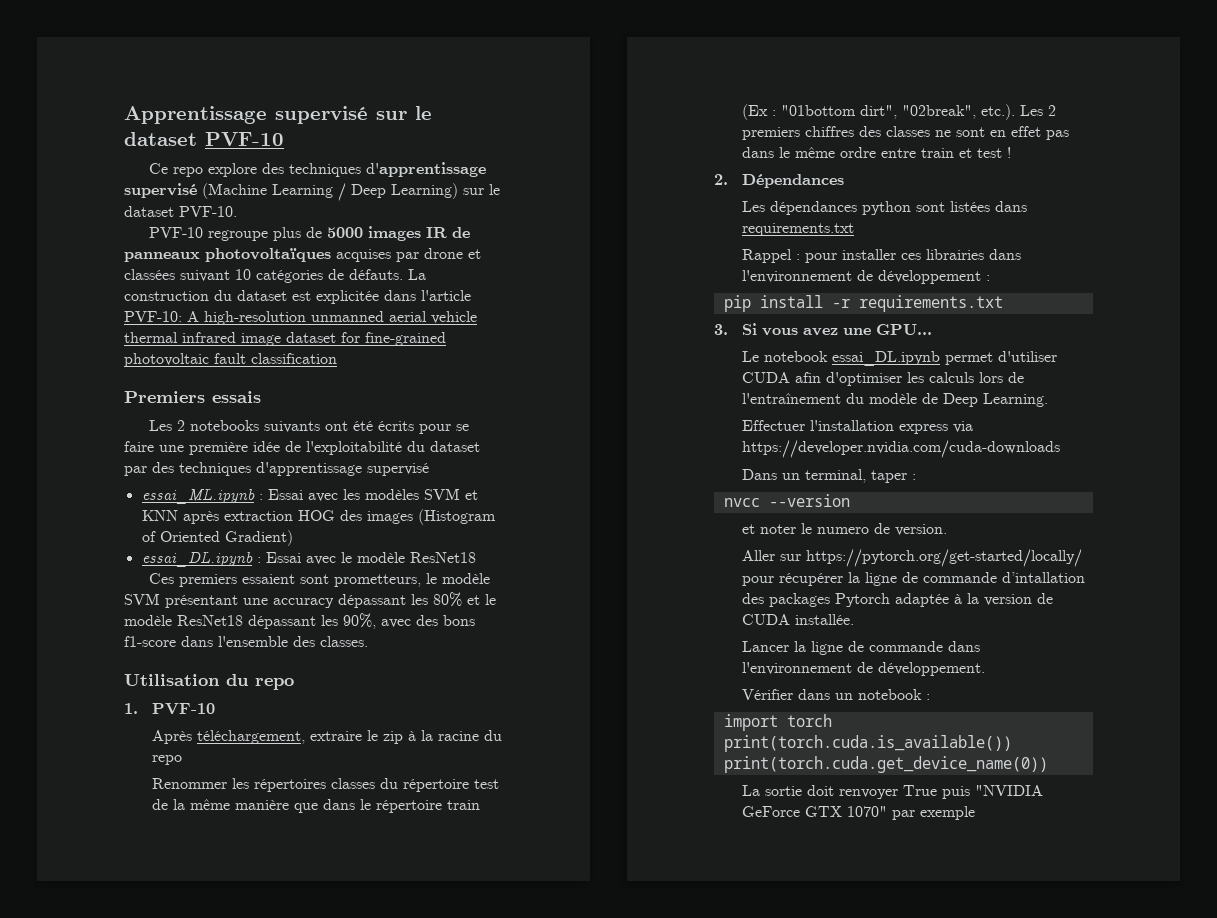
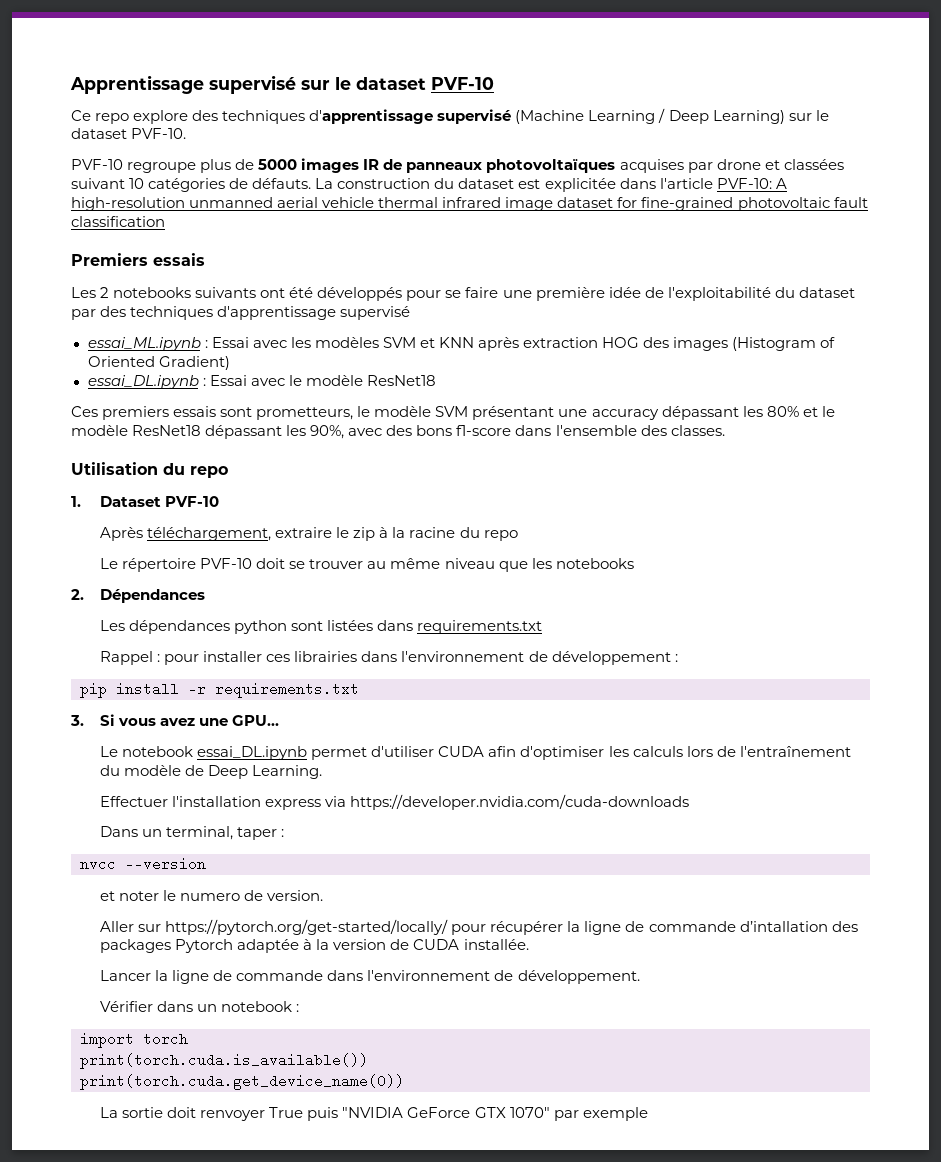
[377,421,414,431] écrits -> [317,287,403,301] développés
[241,574,295,584] essaient -> [173,406,217,417] essais
(138, 708) none -> [100,496,162,507] Dataset
[151,778,499,792] [151,799,480,813] [741,104,1056,120] [741,126,1069,140] [741,147,1011,158] Renommer les répertoires classes du répertoire test de la même manière que dans le répertoire train (Ex : "01bottom dirt", "02break", etc.). Les 2 premiers chiffres des classes ne sont en effet pas dans le même ordre entre train et test ! -> [100,558,634,572] Le répertoire PVF-10 doit se trouver au même niveau que les notebooks

